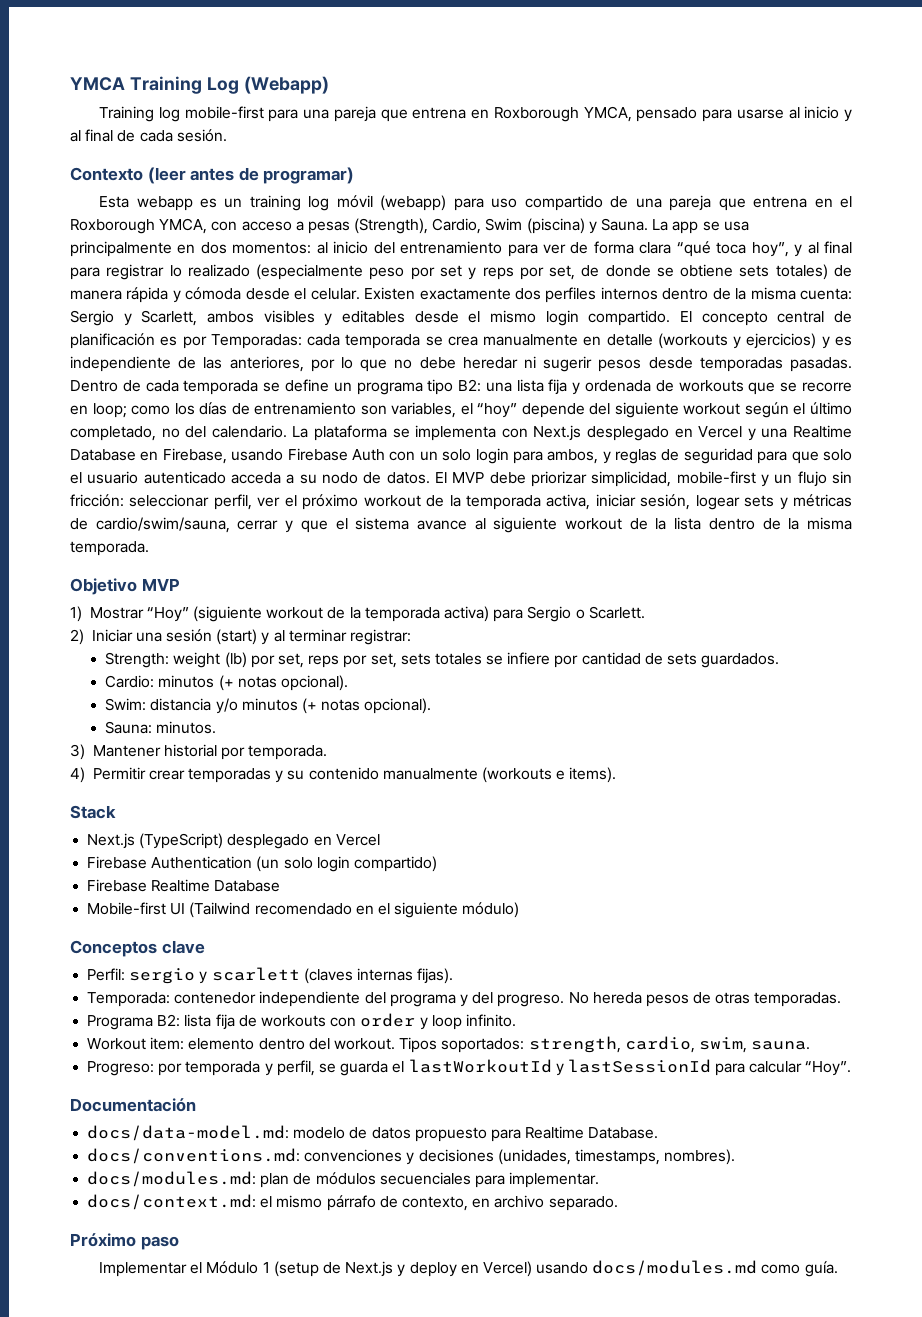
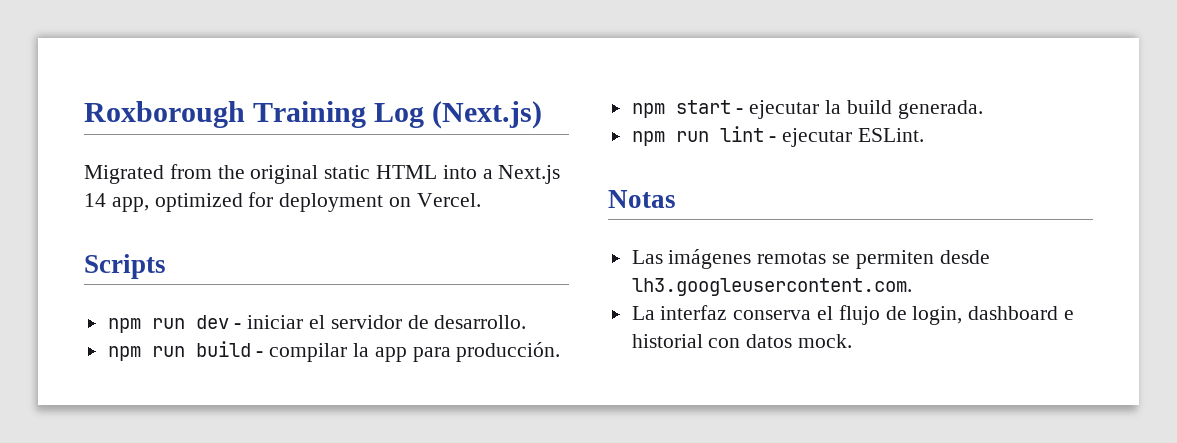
[70,77,125,91] YMCA -> [84,101,245,128] Roxborough
[243,76,329,94] [99,106,852,122] [70,129,227,142] [70,167,355,184] [99,195,852,211] [70,218,749,234] [70,241,853,257] [70,264,853,280] [70,287,852,303] [70,310,852,326] [70,333,852,349] [70,356,852,372] [70,379,852,395] [70,402,852,418] [70,425,853,441] [70,448,853,464] [70,471,853,487] [70,494,852,510] [70,517,853,533] [70,541,149,556] [70,578,180,595] [70,606,645,622] [70,629,412,645] [105,652,780,668] [105,675,348,691] [105,698,432,714] [105,721,217,734] [70,744,328,760] [70,767,617,783] [70,805,116,819] [87,833,380,849] [87,856,437,872] [87,879,281,892] [87,902,520,918] [70,940,205,957] [87,967,454,984] [87,991,842,1007] [87,1013,516,1030] [87,1036,811,1053] [87,1059,852,1076] [70,1098,196,1112] [87,1125,659,1142] [87,1148,736,1165] [87,1171,600,1188] [87,1194,618,1211] [70,1233,179,1250] [99,1260,838,1277] (Webapp) // Training log mobile-first para una pareja que entrena en Roxborough YMCA, pensado para usarse al inicio y al final de cada sesión. // Contexto (leer antes de programar) // Esta webapp es un training log móvil (webapp) para uso compartido de una pareja que entrena en el Roxborough YMCA, con acceso a pesas (Strength), Cardio, Swim (piscina) y Sauna. La app se usa principalmente en dos momentos: al inicio del entrenamiento para ver de forma clara “qué toca hoy”, y al final para registrar lo realizado (especialmente peso por set y reps por set, de donde se obtiene sets totales) de manera rápida y cómoda desde el celular. Existen exactamente dos perfiles internos dentro de la misma cuenta: Sergio y Scarlett, ambos visibles y editables desde el mismo login compartido. El concepto central de planificación es por Temporadas: cada temporada se crea manualmente en detalle (workouts y ejercicios) y es independiente de las anteriores, por lo que no debe heredar ni sugerir pesos desde temporadas pasadas. Dentro de cada temporada se define un programa tipo B2: una lista fija y ordenada de workouts que se recorre en loop; como los días de entrenamiento son variables, el “hoy” depende del siguiente workout según el último completado, no del calendario. La plataforma se implementa con Next.js desplegado en Vercel y una Realtime Database en Firebase, usando Firebase Auth con un solo login para ambos, y reglas de seguridad para que solo el usuario autenticado acceda a su nodo de datos. El MVP debe priorizar simplicidad, mobile-first y un flujo sin fricción: seleccionar perfil, ver el próximo workout de la temporada activa, iniciar sesión, logear sets y métricas de cardio/swim/sauna, cerrar y que el sistema avance al siguiente workout de la lista dentro de la misma temporada. // Objetivo MVP // 1) Mostrar “Hoy” (siguiente workout de la temporada activa) para Sergio o Scarlett. // 2) Iniciar una sesión (start) y al terminar registrar: // Strength: weight (lb) por set, reps por set, sets totales se infiere por cantidad de sets guardados. // Cardio: minutos (+ notas opcional). // Swim: distancia y/o minutos (+ notas opcional). // Sauna: minutos. // 3) Mantener historial por temporada. // 4) Permitir crear temporadas y su contenido manualmente (workouts e items). // Stack // Next.js (TypeScript) desplegado en Vercel // Firebase Authentication (un solo login compartido) // Firebase Realtime Database // Mobile-first UI (Tailwind recomendado en el siguiente módulo) // Conceptos clave // Perfil: sergio y scarlett (claves internas fijas). // Temporada: contenedor independiente del programa y del progreso. No hereda pesos de otras temporadas. // Programa B2: lista fija de workouts con order y loop infinito. // Workout item: elemento dentro del workout. Tipos soportados: strength, cardio, swim, sauna. // Progreso: por temporada y perfil, se guarda el lastWorkoutId y lastSessionId para calcular “Hoy”. // Documentación // docs/data-model.md: modelo de datos propuesto para Realtime Database. // docs/conventions.md: convenciones y decisiones (unidades, timestamps, nombres). // docs/modules.md: plan de módulos secuenciales para implementar. // docs/context.md: el mismo párrafo de contexto, en archivo separado. // Próximo paso // Implementar el Módulo 1 (setup de Next.js y deploy en Vercel) usando docs/modules.md como guía. -> [432,101,543,129] [84,164,561,184] [84,192,481,212] [84,254,166,279] [107,315,527,333] [107,341,561,362] [631,100,983,119] [631,126,925,147] [608,190,676,208] [631,249,990,269] [631,278,912,296] [631,305,1075,325] [631,334,853,348] (Next.js) // Migrated from the original static HTML into a Next.js 14 app, optimized for deployment on Vercel. // Scripts // npm run dev - iniciar el servidor de desarrollo. // npm run build - compilar la app para producción. // npm start - ejecutar la build generada. // npm run lint - ejecutar ESLint. // Notas // Las imágenes remotas se permiten desde lh3.googleusercontent.com. // La interfaz conserva el flujo de login, dashboard e historial con datos mock.

